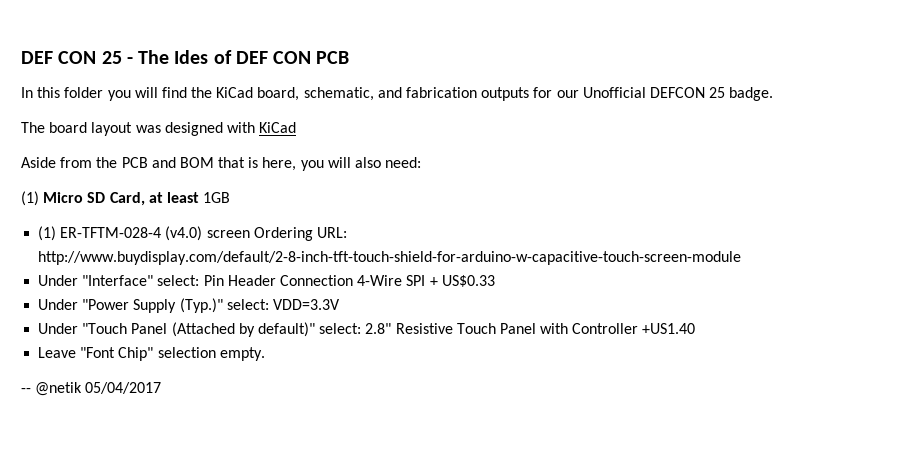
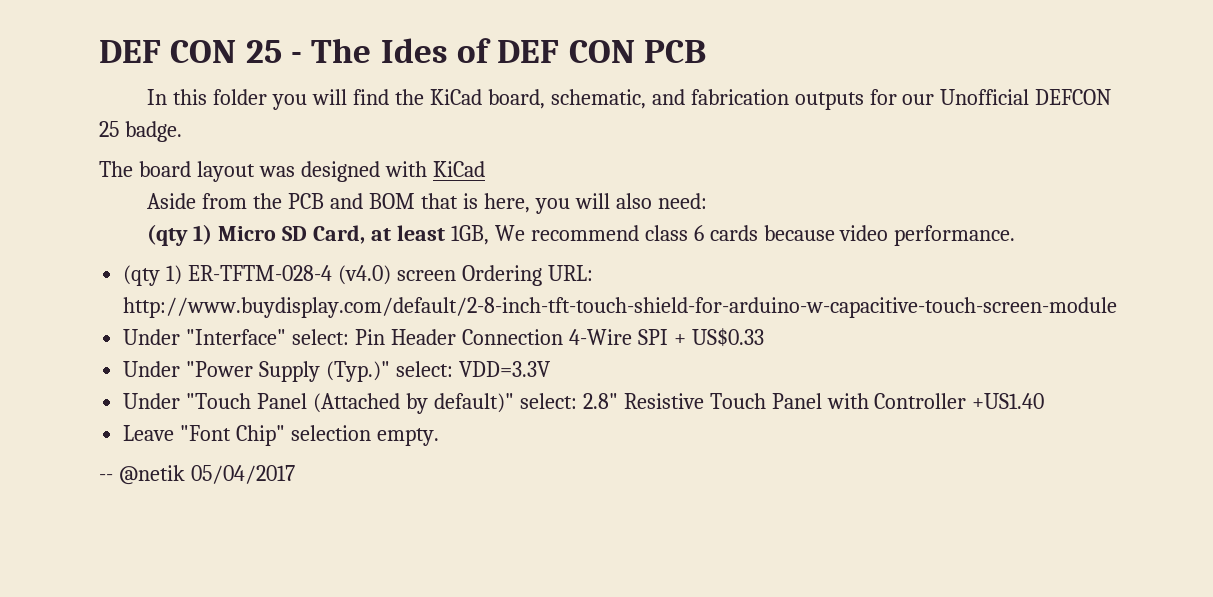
[21,191,39,206] (1) -> [147,224,213,246] (qty 1)
[203,192,231,203] [38,226,57,241] 1GB // (1) -> [450,225,1016,246] [123,265,183,286] 1GB, We recommend class 6 cards because video performance. // (qty 1)

